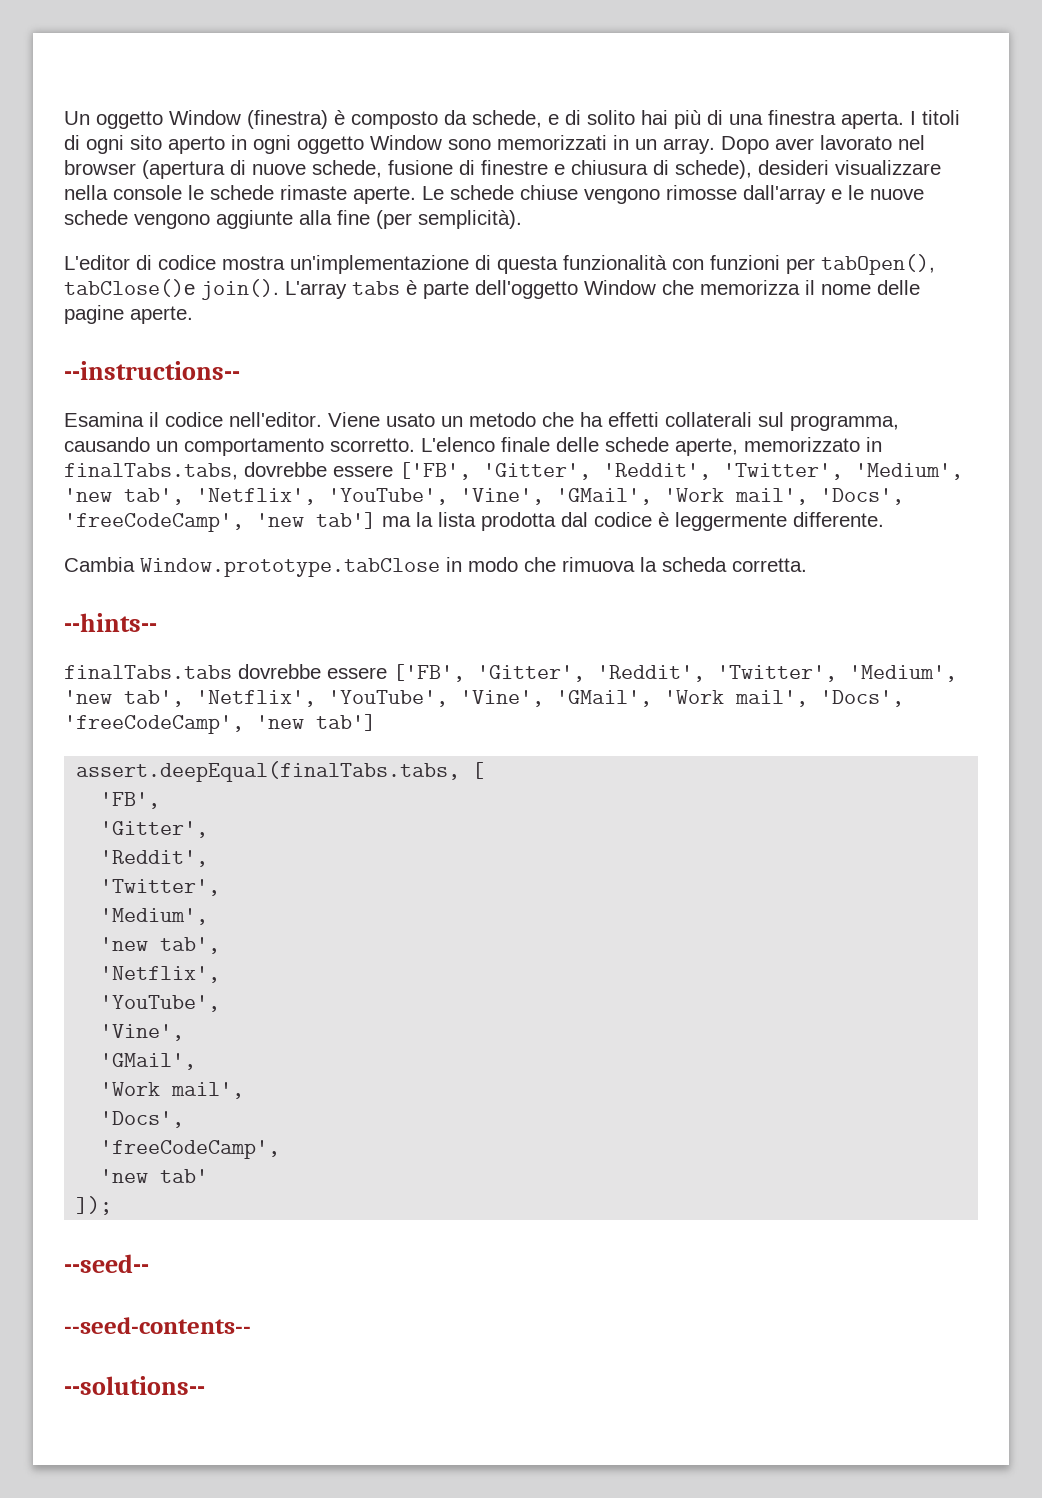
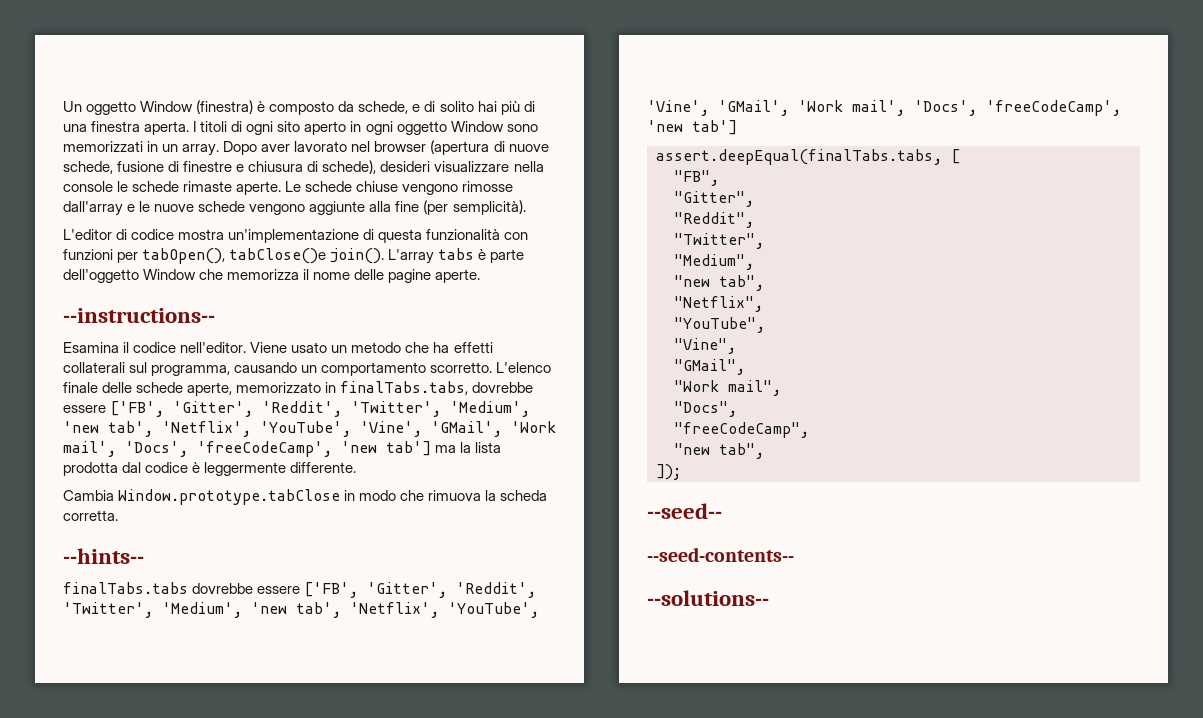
[100,792,161,809] [100,821,209,838] [100,850,209,867] [100,879,221,896] [100,908,209,925] [100,937,221,954] [100,966,221,983] [100,995,221,1012] [100,1024,185,1041] [100,1053,197,1070] [100,1082,245,1099] [100,1111,185,1128] [100,1140,281,1159] [100,1169,209,1183] 'FB', // 'Gitter', // 'Reddit', // 'Twitter', // 'Medium', // 'new tab', // 'Netflix', // 'YouTube', // 'Vine', // 'GMail', // 'Work mail', // 'Docs', // 'freeCodeCamp', // 'new tab' -> [674,170,719,186] [674,191,754,207] [674,212,754,228] [674,233,764,249] [674,254,754,270] [674,275,764,291] [674,296,763,312] [674,317,765,333] [674,338,736,354] [674,359,745,375] [674,380,781,396] [674,401,737,417] [674,422,809,438] [674,443,764,459] "FB", // "Gitter", // "Reddit", // "Twitter", // "Medium", // "new tab", // "Netflix", // "YouTube", // "Vine", // "GMail", // "Work mail", // "Docs", // "freeCodeCamp", // "new tab",

